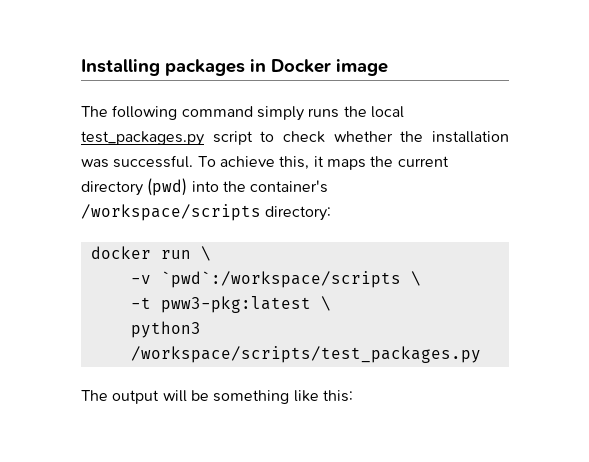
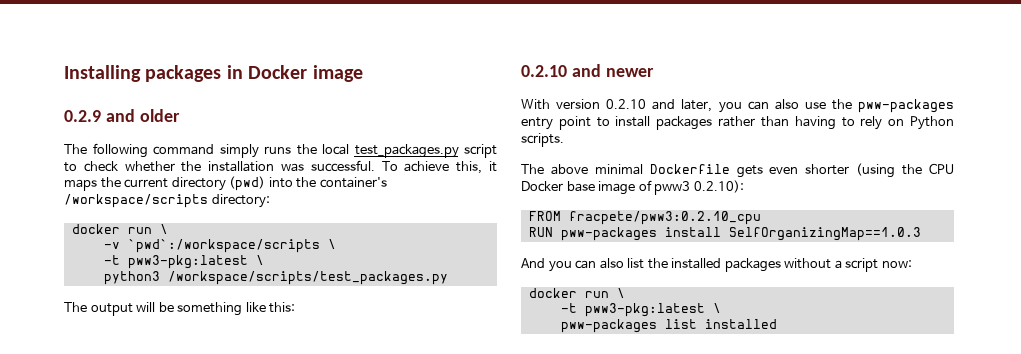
(388, 67) none -> [64,109,180,122] // 0.2.9 and older
(353, 396) none -> [521,64,654,77] [521,99,954,113] [521,116,954,130] [521,133,564,147] [521,163,955,178] [521,180,744,195] [528,211,761,225] [528,227,921,241] [521,258,912,272] [528,288,625,298] [560,303,721,317] [560,319,777,333] // 0.2.10 and newer // With version 0.2.10 and later, you can also use the pww-packages entry point to install packages rather than having to rely on Python scripts. // The above minimal Dockerfile gets even shorter (using the CPU Docker base image of pww3 0.2.10): // FROM fracpete/pww3:0.2.10_cpu // RUN pww-packages install SelfOrganizingMap==1.0.3 // And you can also list the installed packages without a script now: // docker run \ // -t pww3-pkg:latest \ // pww-packages list installed

